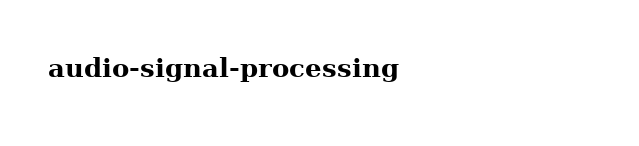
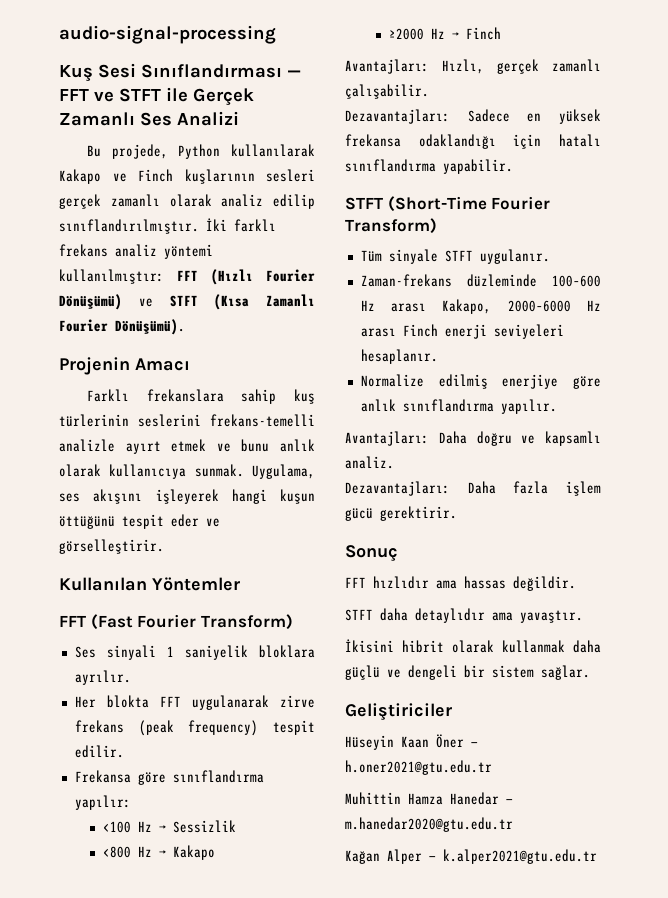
(399, 69) none -> [59,63,301,82] [59,87,254,106] [59,111,239,126] [87,144,315,159] [59,169,315,184] [59,194,315,209] [59,218,276,234] [59,244,213,259] [59,269,315,285] [59,294,315,310] [59,319,185,335] [59,357,190,375] [87,389,315,404] [59,414,315,427] [59,439,315,454] [59,464,315,479] [59,489,315,504] [59,514,220,529] [59,539,164,554] [59,577,240,591] [59,614,293,630] [74,645,315,660] [74,670,131,685] [74,695,315,710] [74,720,315,736] [74,745,124,758] [74,770,264,785] [74,795,131,810] [103,820,237,833] [103,845,216,860] [389,27,502,40] [345,59,601,74] [345,84,429,99] [345,109,601,124] [345,134,601,149] [345,159,513,174] [345,196,551,212] [345,218,437,234] [360,249,550,264] [360,274,601,287] [360,299,601,314] [360,324,564,339] [360,349,438,364] [360,374,601,389] [360,399,557,414] [345,431,601,446] [345,456,394,469] [345,481,601,496] [345,506,457,521] [345,545,398,562] [345,576,576,591] [345,608,583,623] [345,639,601,653] [345,665,590,680] [345,703,452,721] [345,734,478,750] [345,760,492,775] [345,792,513,805] [345,817,513,832] [345,849,597,864] // Kuş Sesi Sınıflandırması — FFT ve STFT ile Gerçek Zamanlı Ses Analizi // Bu projede, Python kullanılarak Kakapo ve Finch kuşlarının sesleri gerçek zamanlı olarak analiz edilip sınıflandırılmıştır. İki farklı frekans analiz yöntemi kullanılmıştır: FFT (Hızlı Fourier Dönüşümü) ve STFT (Kısa Zamanlı Fourier Dönüşümü). // Projenin Amacı // Farklı frekanslara sahip kuş türlerinin seslerini frekans-temelli analizle ayırt etmek ve bunu anlık olarak kullanıcıya sunmak. Uygulama, ses akışını işleyerek hangi kuşun öttüğünü tespit eder ve görselleştirir. // Kullanılan Yöntemler // FFT (Fast Fourier Transform) // Ses sinyali 1 saniyelik bloklara ayrılır. // Her blokta FFT uygulanarak zirve frekans (peak frequency) tespit edilir. // Frekansa göre sınıflandırma yapılır: // <100 Hz → Sessizlik // <800 Hz → Kakapo // ≥2000 Hz → Finch // Avantajları: Hızlı, gerçek zamanlı çalışabilir. // Dezavantajları: Sadece en yüksek frekansa odaklandığı için hatalı sınıflandırma yapabilir. // STFT (Short-Time Fourier Transform) // Tüm sinyale STFT uygulanır. // Zaman-frekans düzleminde 100–600 Hz arası Kakapo, 2000–6000 Hz arası Finch enerji seviyeleri hesaplanır. // Normalize edilmiş enerjiye göre anlık sınıflandırma yapılır. // Avantajları: Daha doğru ve kapsamlı analiz. // Dezavantajları: Daha fazla işlem gücü gerektirir. // Sonuç // FFT hızlıdır ama hassas değildir. // STFT daha detaylıdır ama yavaştır. // İkisini hibrit olarak kullanmak daha güçlü ve dengeli bir sistem sağlar. // Geliştiriciler // Hüseyin Kaan Öner — h.oner2021@gtu.edu.tr // Muhittin Hamza Hanedar — m.hanedar2020@gtu.edu.tr // Kağan Alper — k.alper2021@gtu.edu.tr

